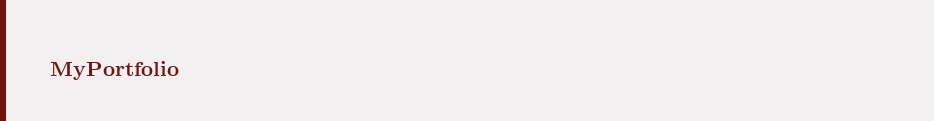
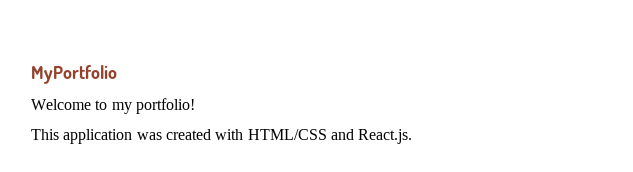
(179, 70) none -> [31,98,195,114] [31,129,413,144] // Welcome to my portfolio! // This application was created with HTML/CSS and React.js.

